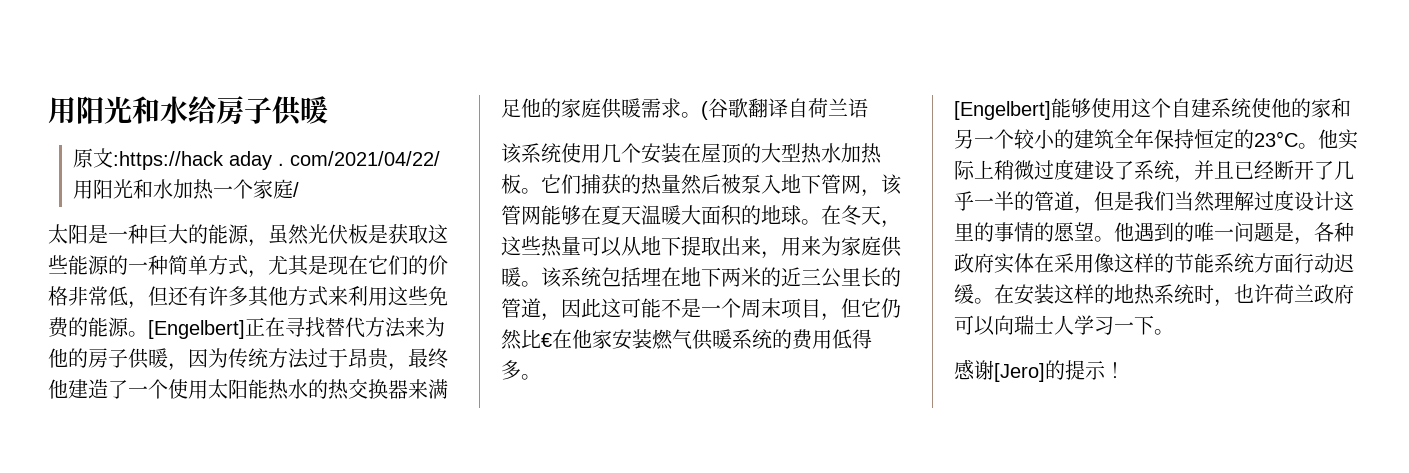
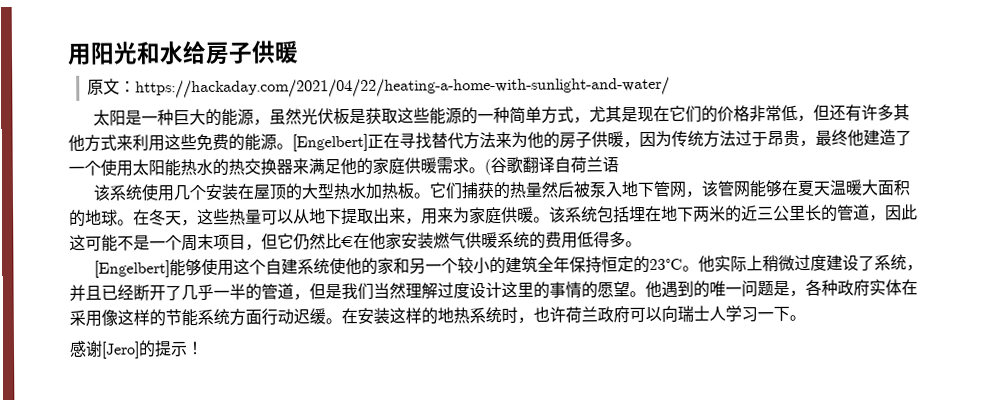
[113,151,441,170] [73,179,300,200] :https://hack aday . com/2021/04/22/用阳光和水加热一个家庭/ -> [119,76,671,99] ：https://hackaday.com/2021/04/22/heating-a-home-with-sunlight-and-water/

